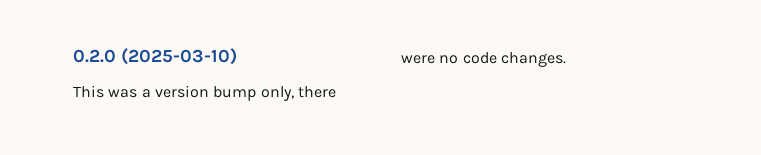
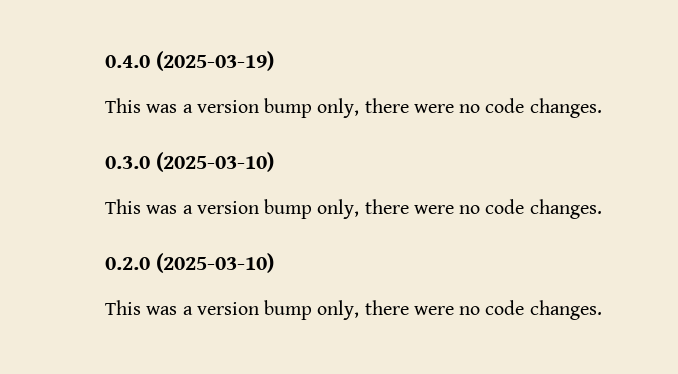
(73, 56) none -> [105,51,274,71] [105,98,602,118] [105,152,274,172] [105,199,602,219] 0.4.0 (2025-03-19) // This was a version bump only, there were no code changes. // 0.3.0 (2025-03-10) // This was a version bump only, there were no code changes. //

